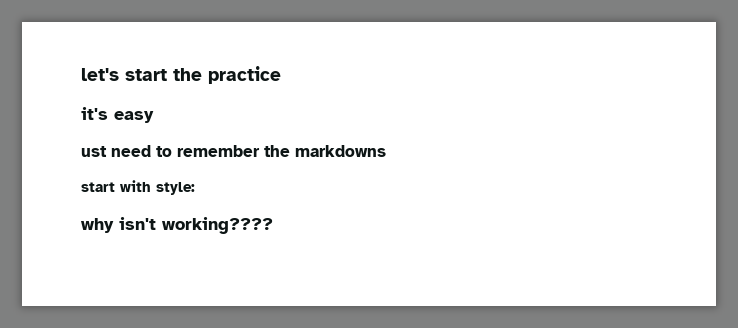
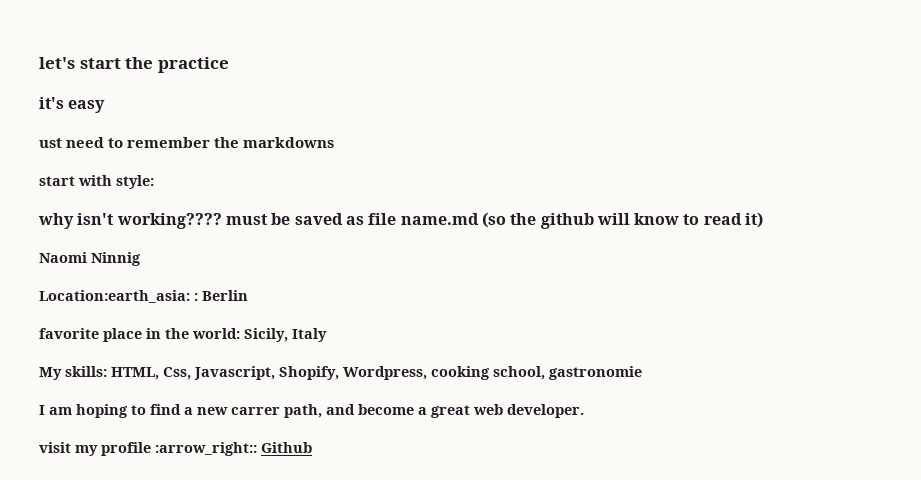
(273, 225) none -> [225,212,764,229] [39,252,141,266] [39,290,248,303] [39,328,327,342] [39,366,642,380] [39,404,584,418] [39,442,312,456] must be saved as file name.md (so the github will know to read it) // Naomi Ninnig // Location:earth_asia: : Berlin // favorite place in the world: Sicily, Italy // My skills: HTML, Css, Javascript, Shopify, Wordpress, cooking school, gastronomie // I am hoping to find a new carrer path, and become a great web developer. // visit my profile :arrow_right:: Github

